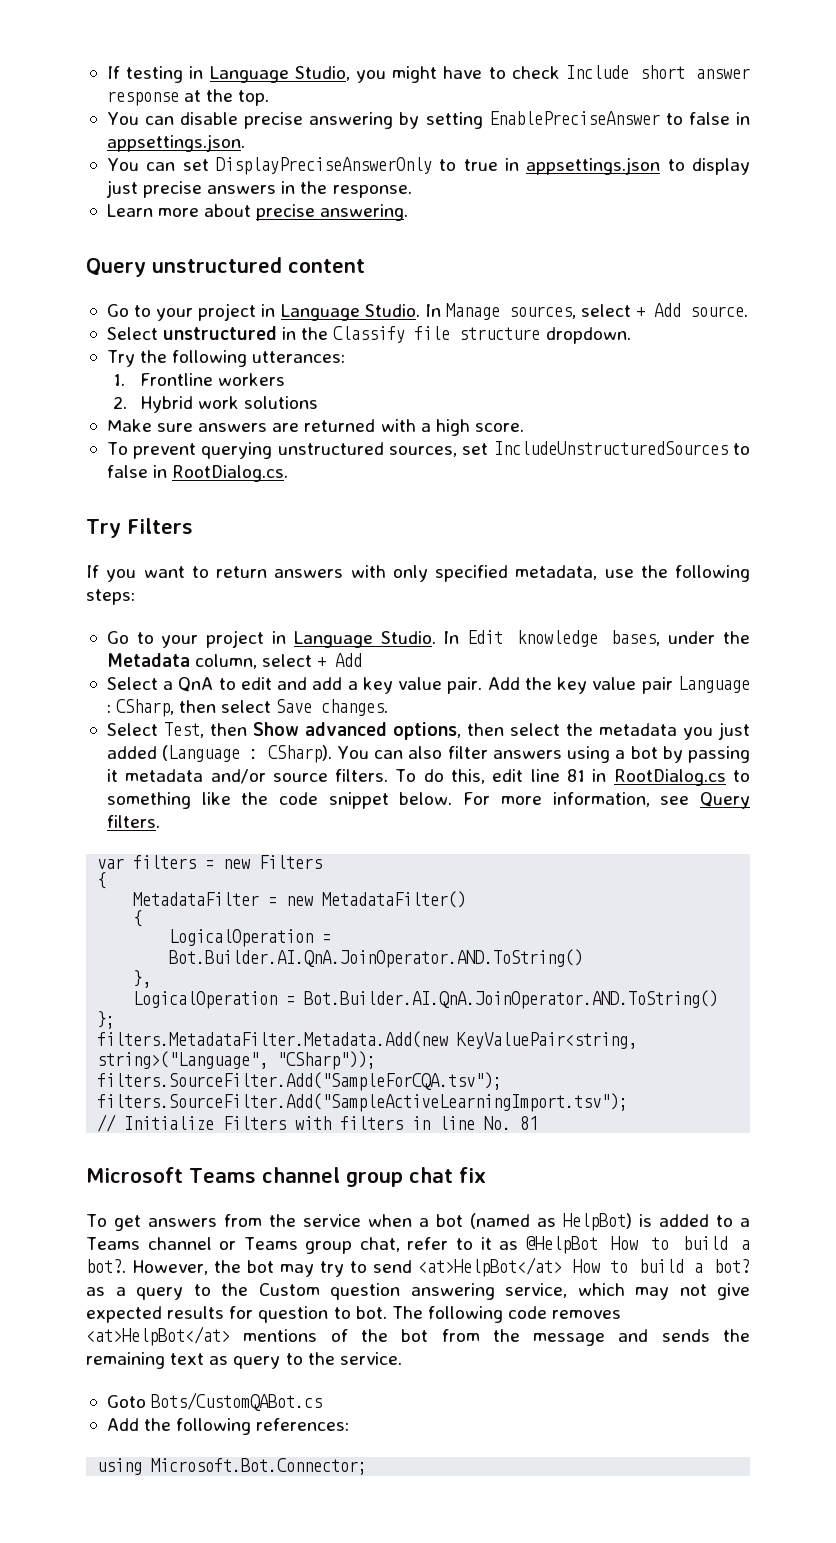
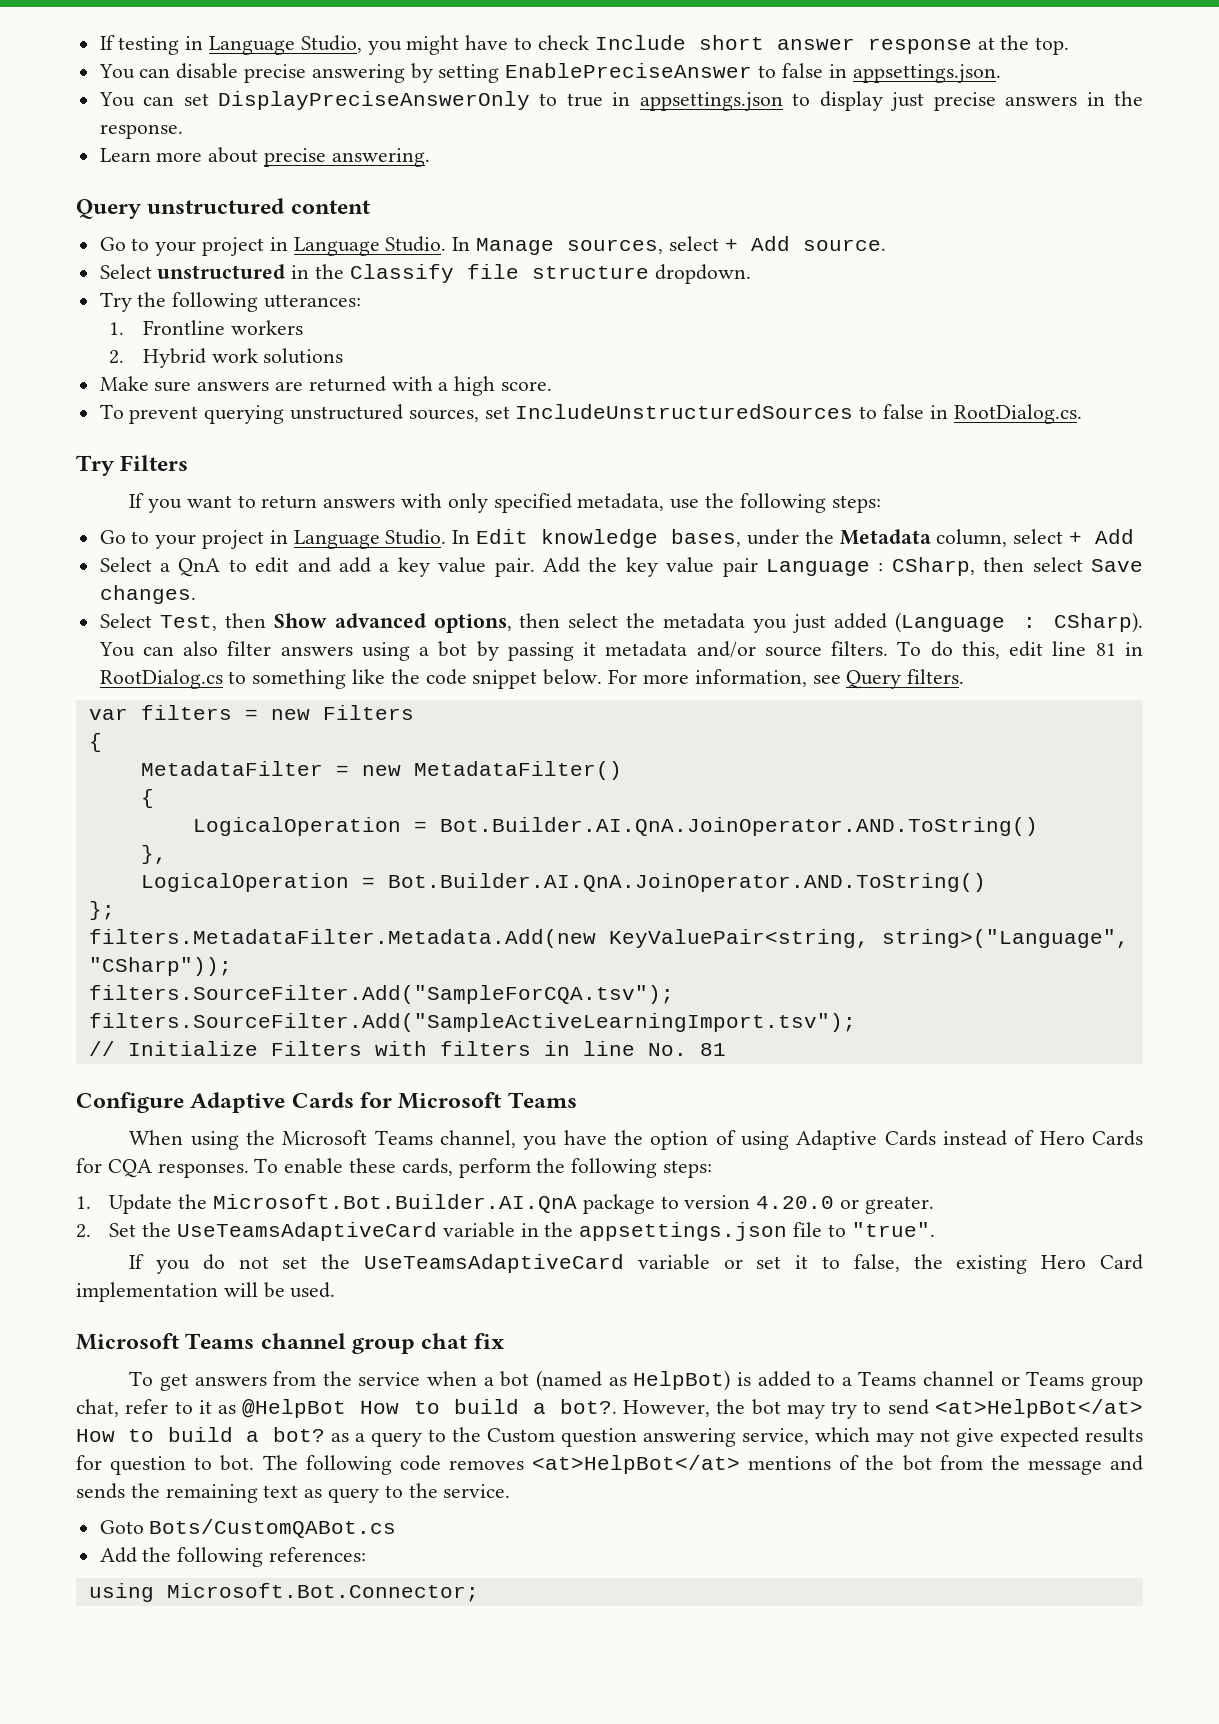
(539, 1123) none -> [76,1092,577,1113] [129,1130,1143,1150] [76,1158,713,1178] [76,1194,934,1214] [76,1222,935,1241] [129,1254,1143,1274] [76,1282,336,1302] // Configure Adaptive Cards for Microsoft Teams // When using the Microsoft Teams channel, you have the option of using Adaptive Cards instead of Hero Cards for CQA responses. To enable these cards, perform the following steps: // 1. Update the Microsoft.Bot.Builder.AI.QnA package to version 4.20.0 or greater. // 2. Set the UseTeamsAdaptiveCard variable in the appsettings.json file to "true". // If you do not set the UseTeamsAdaptiveCard variable or set it to false, the existing Hero Card implementation will be used.

